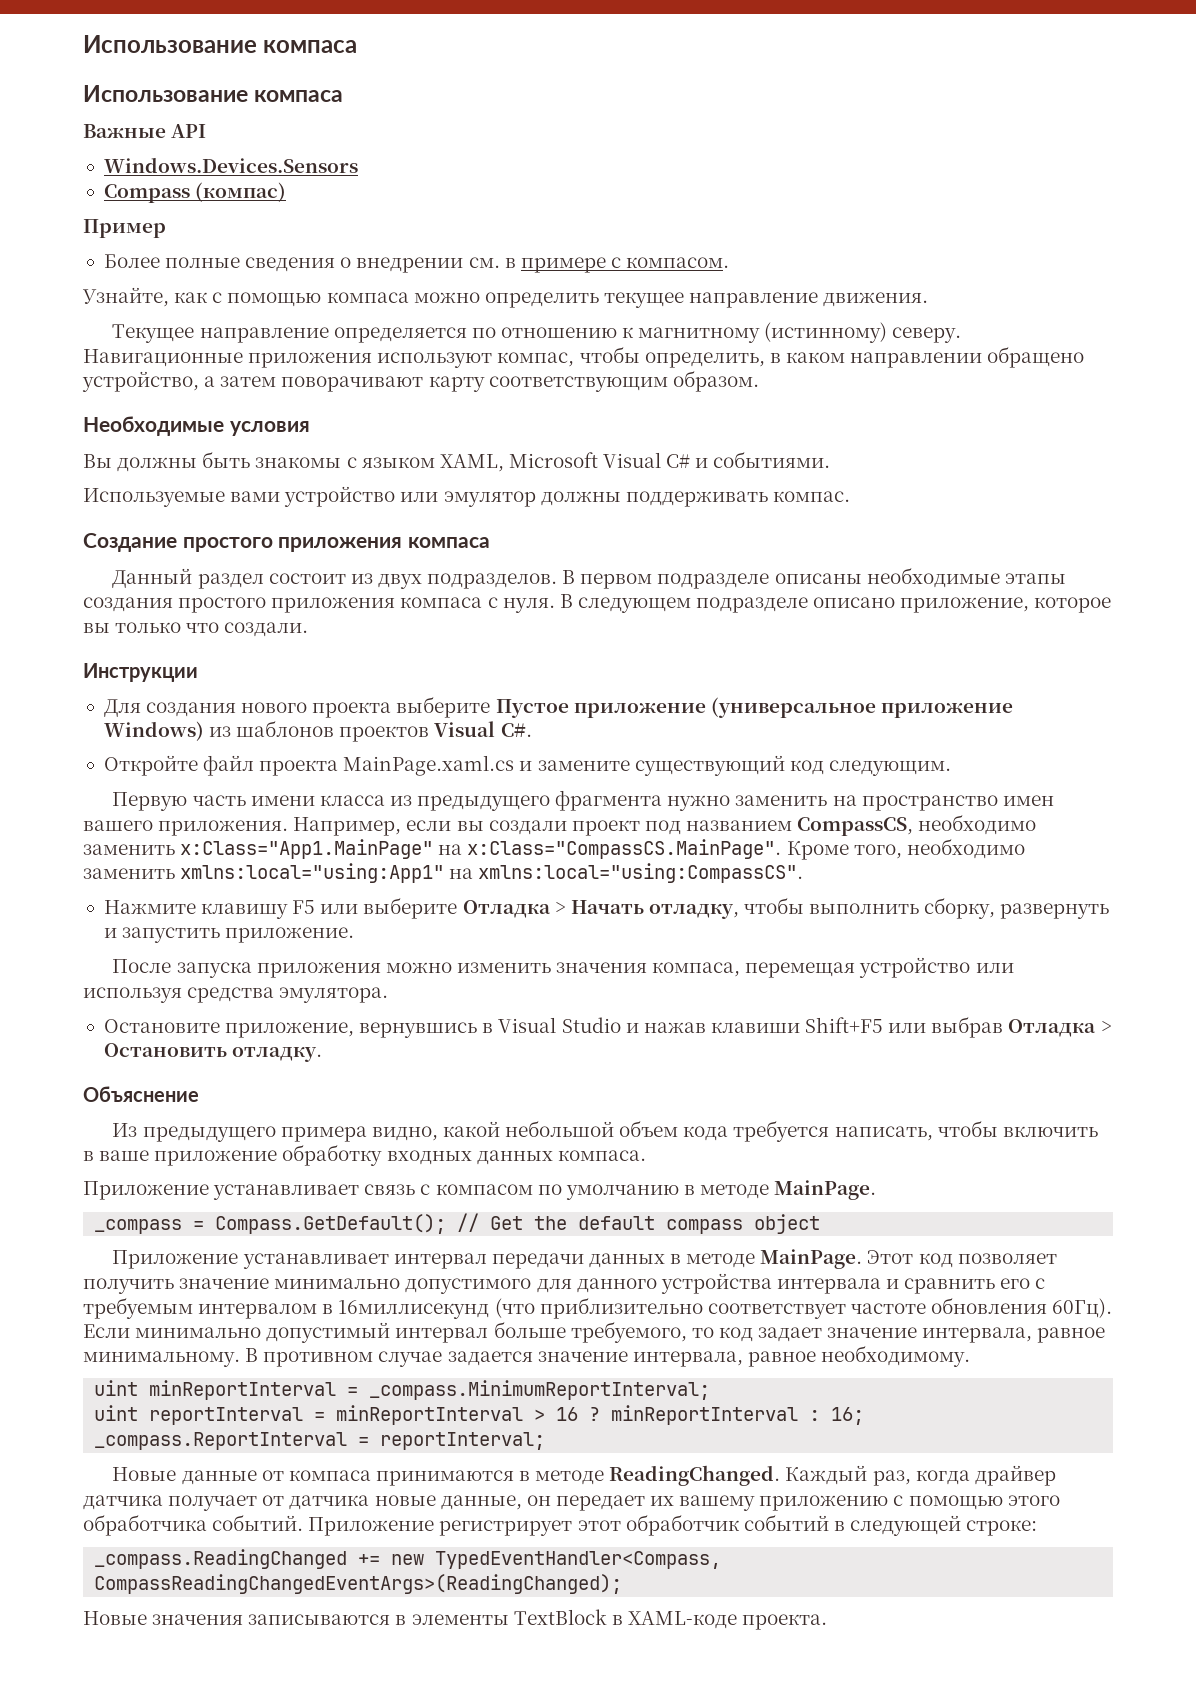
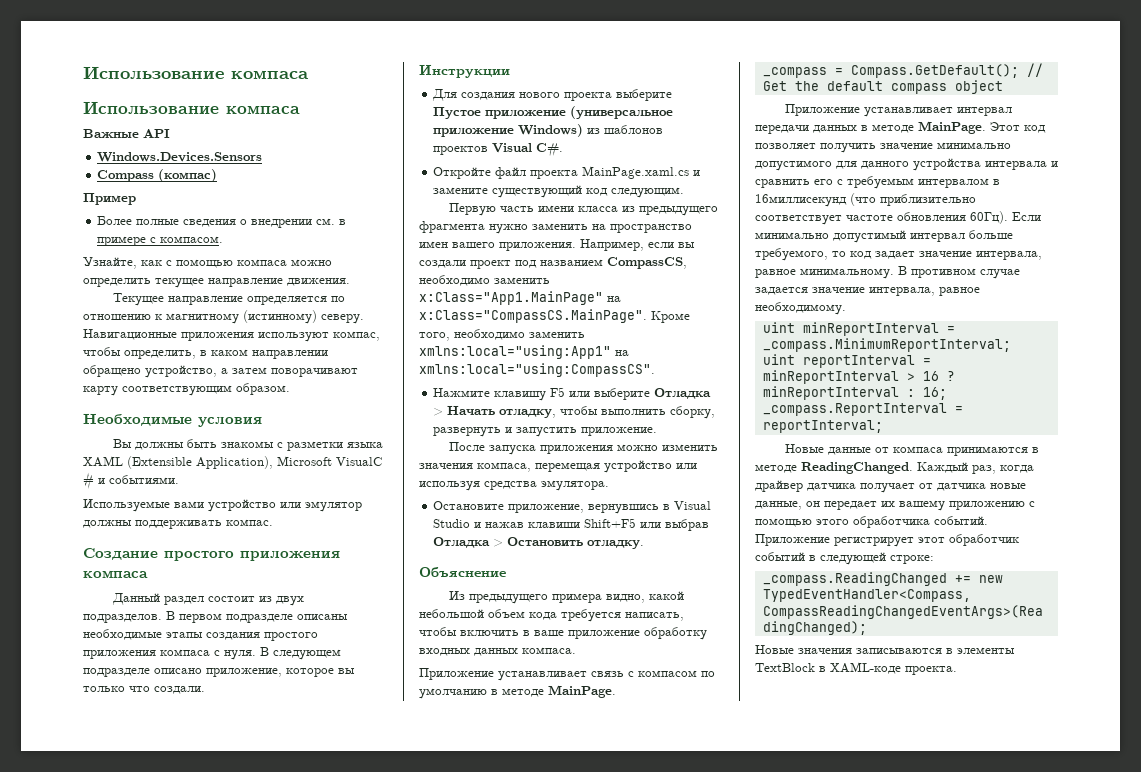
[361,452,691,472] языком XAML, Microsoft Visual C# -> [287,441,384,451] [83,456,382,469] [83,472,94,489] разметки языка XAML (Extensible Application), Microsoft VisualC #

